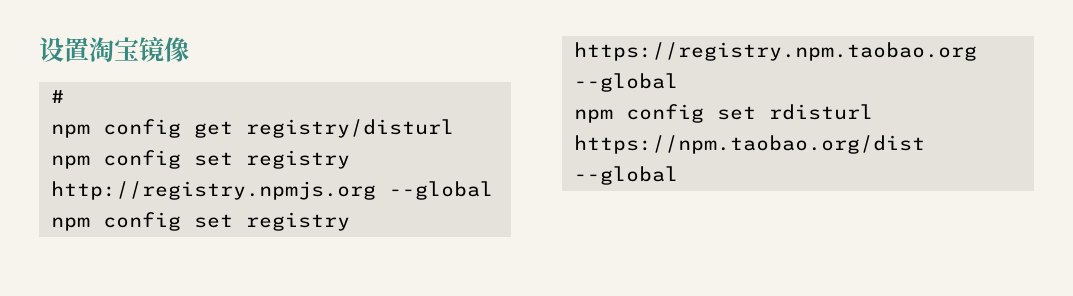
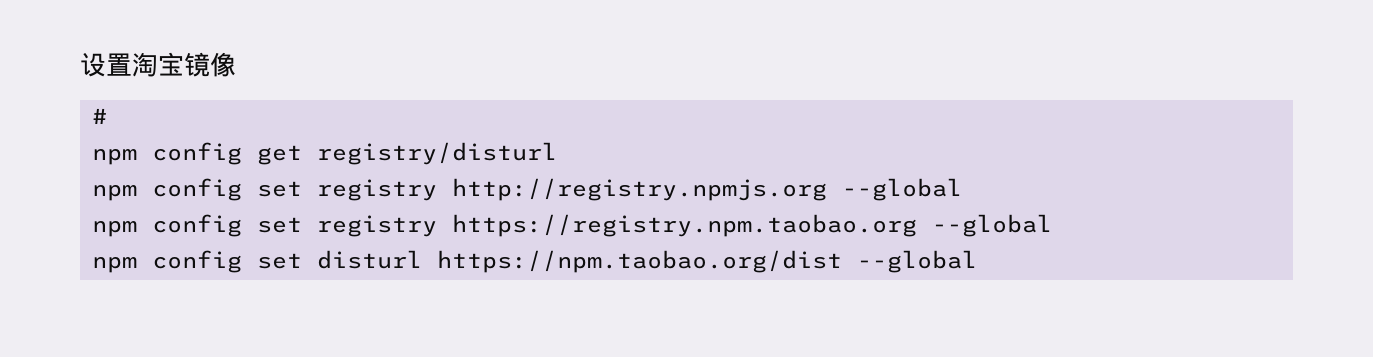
[769,104,873,120] rdisturl -> [317,250,423,269] disturl

